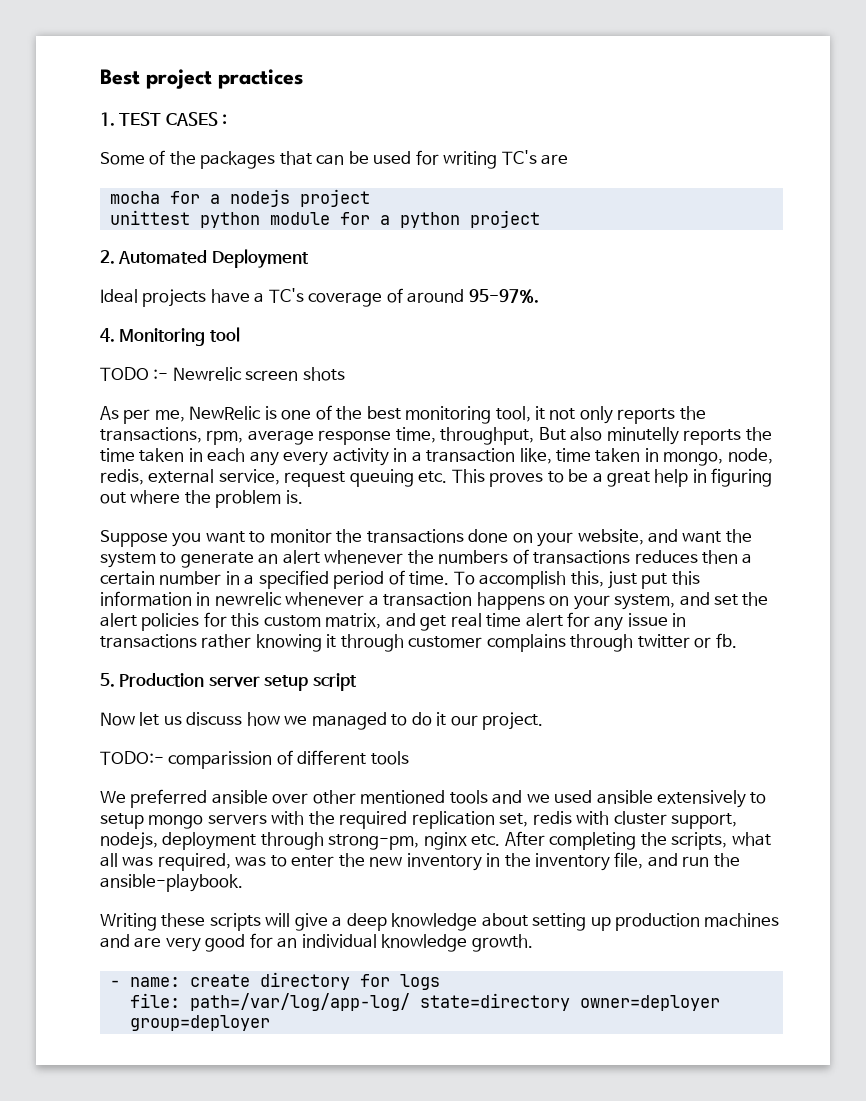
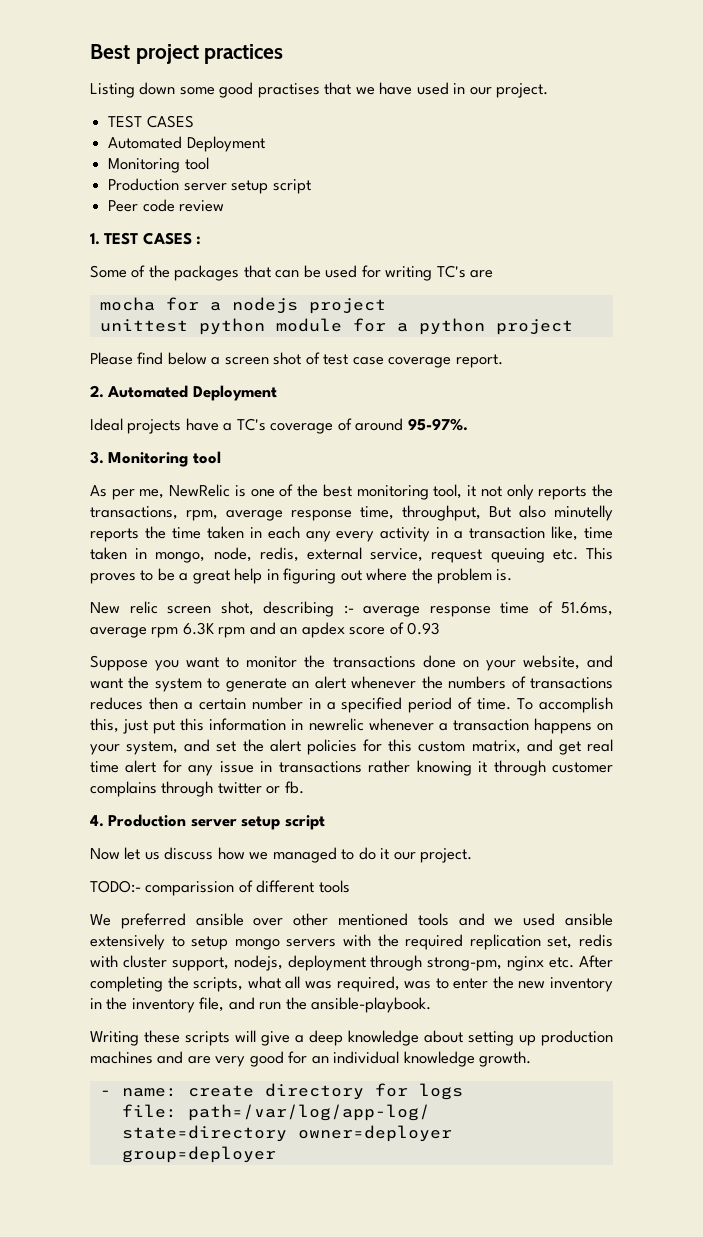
(303, 79) none -> [90,82,549,98] [108,115,194,128] [108,136,265,152] [108,157,209,173] [108,178,311,194] [108,199,225,212] // Listing down some good practises that we have used in our project. // TEST CASES // Automated Deployment // Monitoring tool // Production server setup script // Peer code review
(540, 219) none -> [90,352,503,368] // Please find below a screen shot of test case coverage report.
[100,327,240,346] [100,367,345,381] 4. Monitoring tool // TODO :- Newrelic screen shots -> [90,451,221,467] 3. Monitoring tool
(303, 497) none -> [90,601,613,617] [90,622,441,638] // New relic screen shot, describing :- average response time of 51.6ms, average rpm 6.3K rpm and an apdex score of 0.93
[100,673,115,687] 5. -> [90,815,104,827] 4.

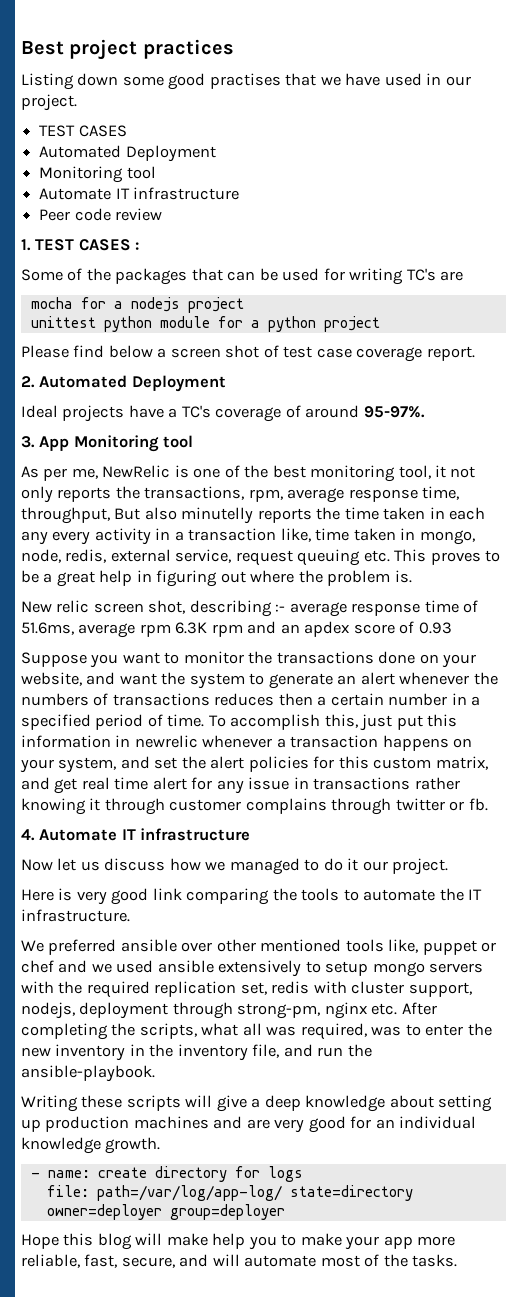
[108,178,311,194] Production server setup script -> [39,187,240,200] Automate IT infrastructure
(104, 457) none -> [39,436,70,451] App
[108,814,325,830] Production server setup script -> [39,828,251,841] Automate IT infrastructure
[90,880,350,896] TODO:- comparission of different tools -> [21,888,483,905] [21,909,130,922] Here is very good link comparing the tools to automate the IT infrastructure.
(449, 919) none -> [388,939,497,955] [21,960,54,973] like, puppet or chef
(276, 1154) none -> [21,1233,456,1250] [21,1254,458,1268] // Hope this blog will make help you to make your app more reliable, fast, secure, and will automate most of the tasks.

